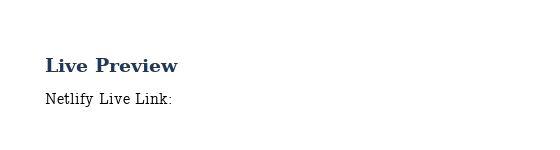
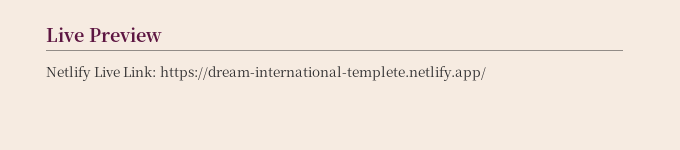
(172, 98) none -> [159,66,486,81] https://dream-international-templete.netlify.app/

